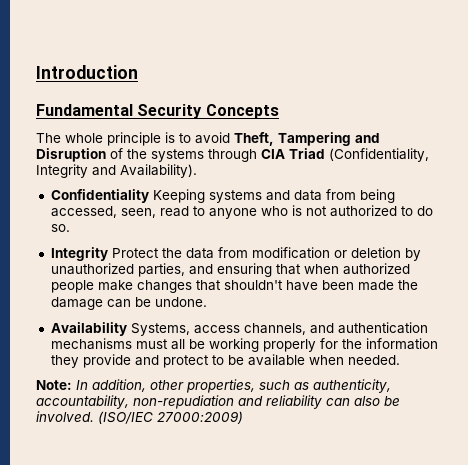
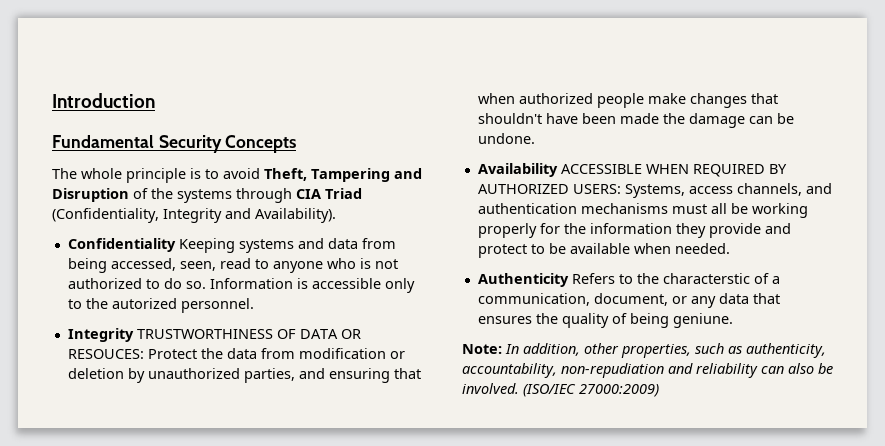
[50,247,108,261] // Integrity -> [209,278,415,293] [67,298,254,313] [67,328,361,342] [67,349,144,359] Information is accessible only to the autorized personnel. // Integrity TRUSTWORTHINESS OF DATA OR RESOUCES:
(127, 329) none -> [560,164,787,177] [477,184,621,194] ACCESSIBLE WHEN REQUIRED BY AUTHORIZED USERS:
(400, 360) none -> [477,273,780,287] [477,293,780,308] [477,313,733,328] // Authenticity Refers to the characterstic of a communication, document, or any data that ensures the quality of being geniune.

